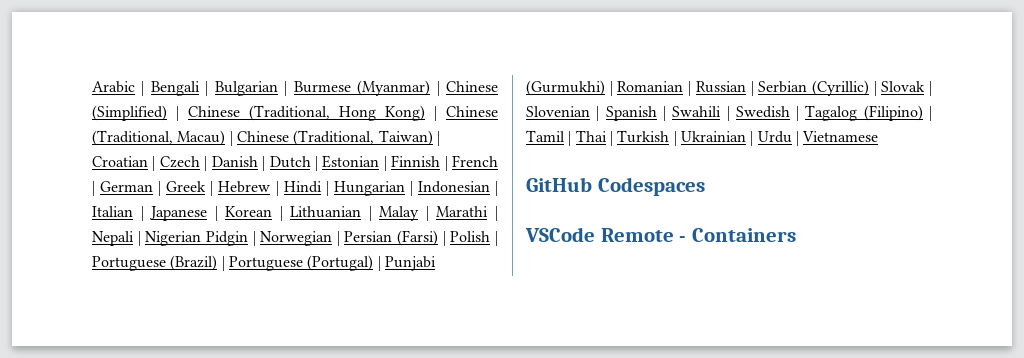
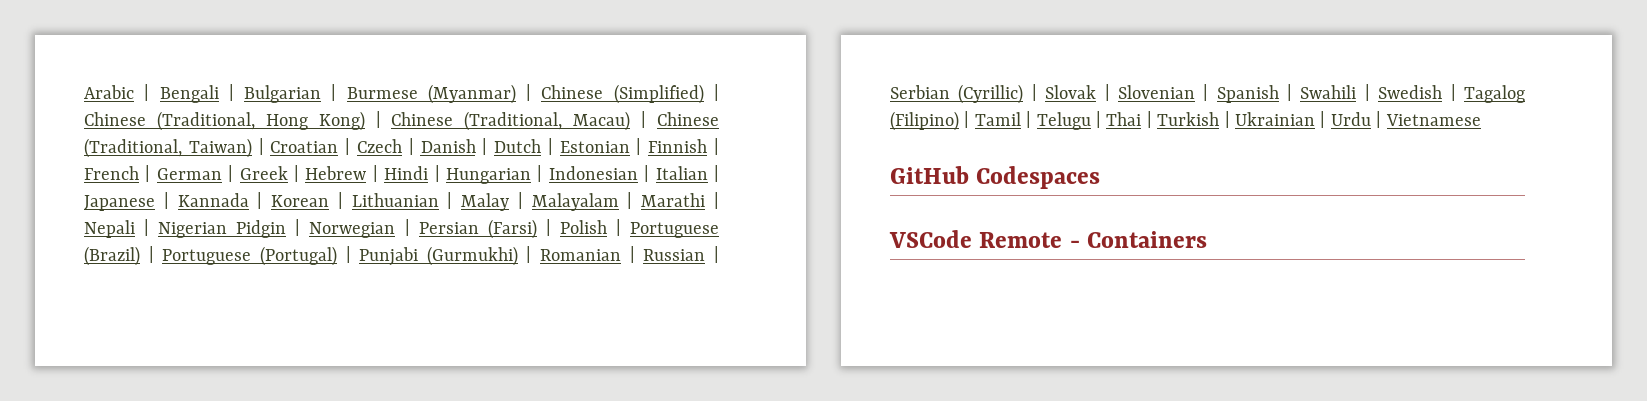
(218, 213) none -> [177,192,263,209] Kannada |
(429, 213) none -> [531,192,633,211] Malayalam |
(572, 138) none -> [1036,111,1101,130] Telugu |

